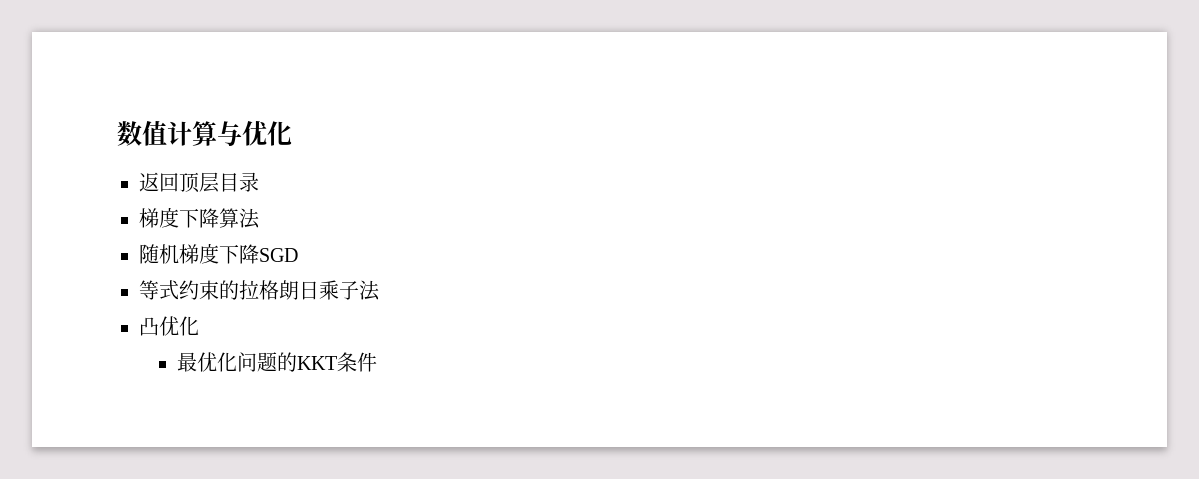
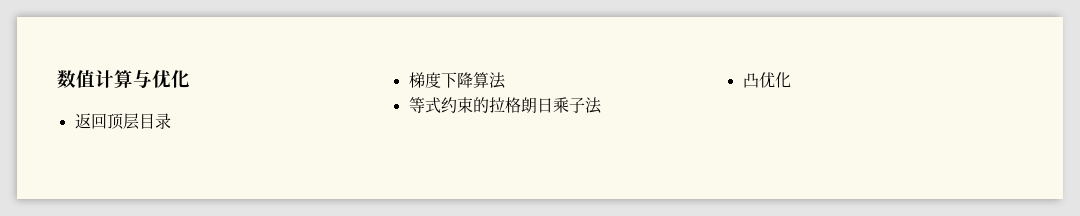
[139,243,298,264] // 随机梯度下降SGD -> (506, 80) none
[177,352,378,372] // 最优化问题的KKT条件 -> (791, 80) none

